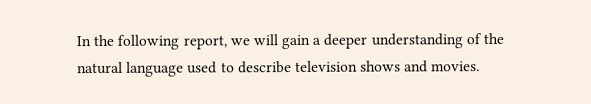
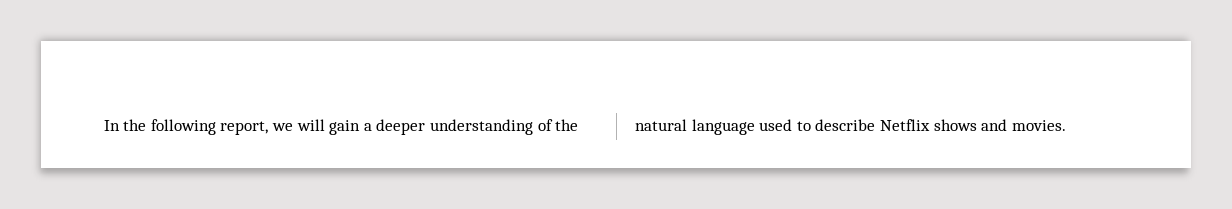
[294,60,358,73] television -> [879,119,930,131] Netflix

